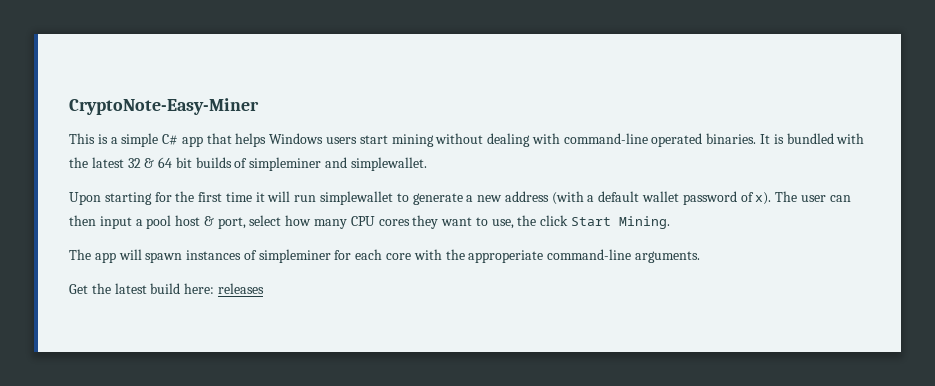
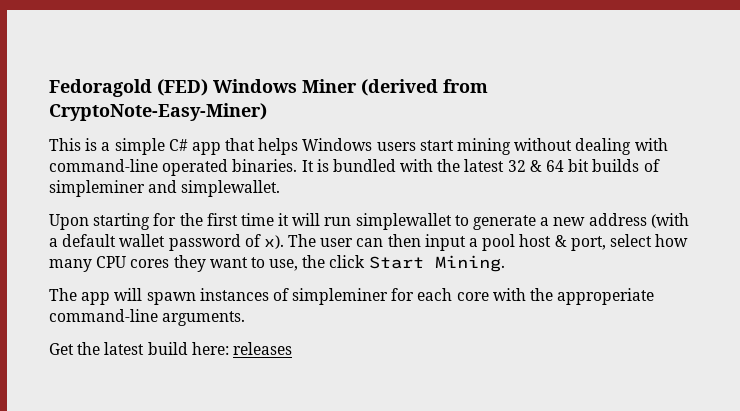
[69,98,259,115] CryptoNote-Easy-Miner -> [49,79,488,97] [49,103,267,121] Fedoragold (FED) Windows Miner (derived from CryptoNote-Easy-Miner)

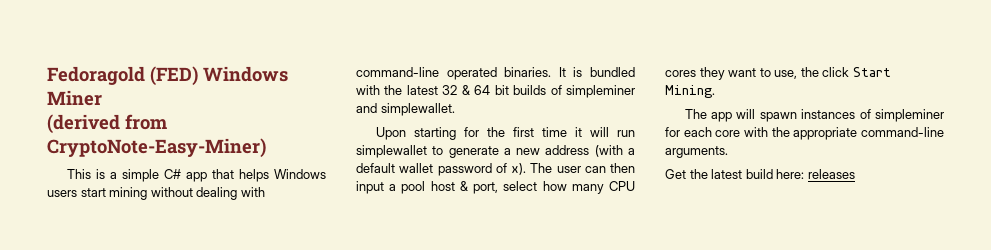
(357, 86) none -> (102, 98) //
[557,288,655,305] approperiate -> [793,127,858,140] appropriate

